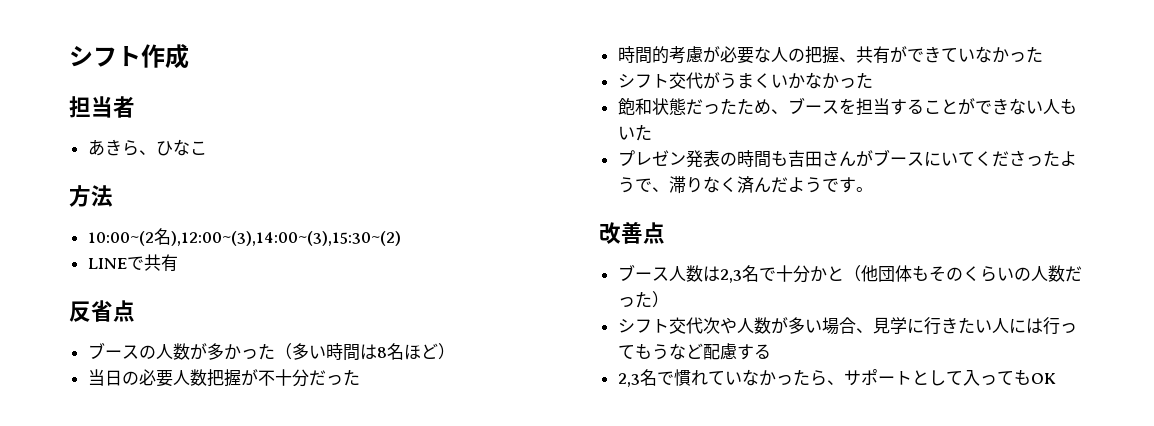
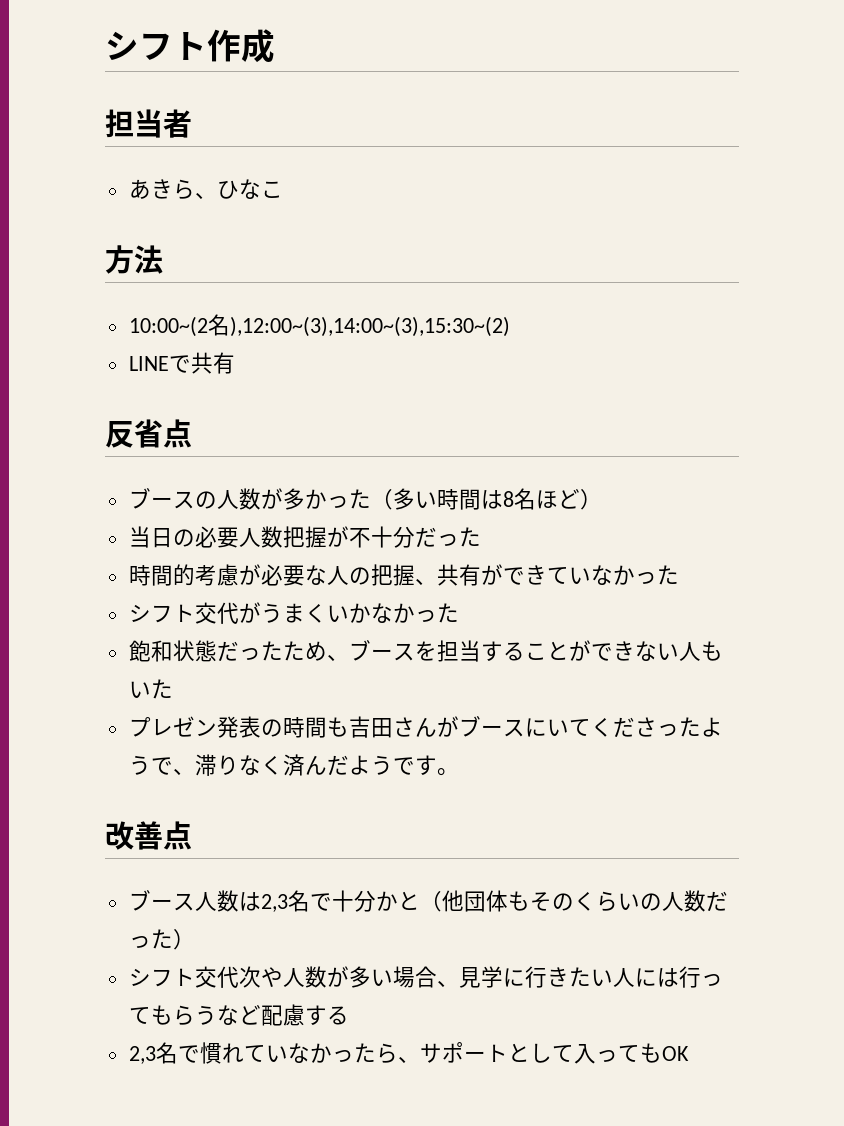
(652, 351) none -> [172,1005,195,1026] ら

